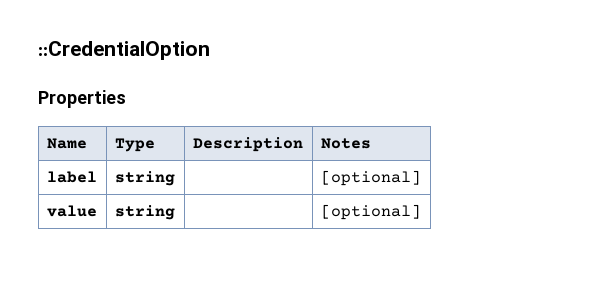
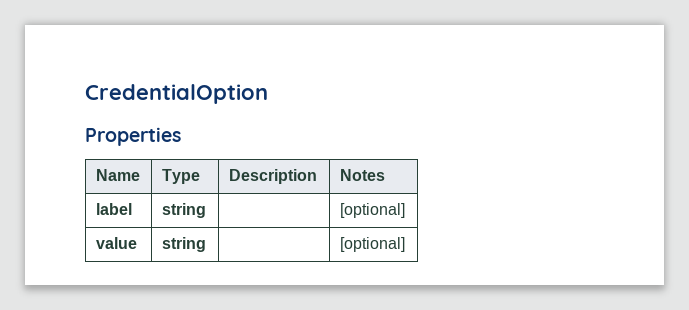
[38,41,210,60] ::CredentialOption -> [85,84,268,104] CredentialOption

